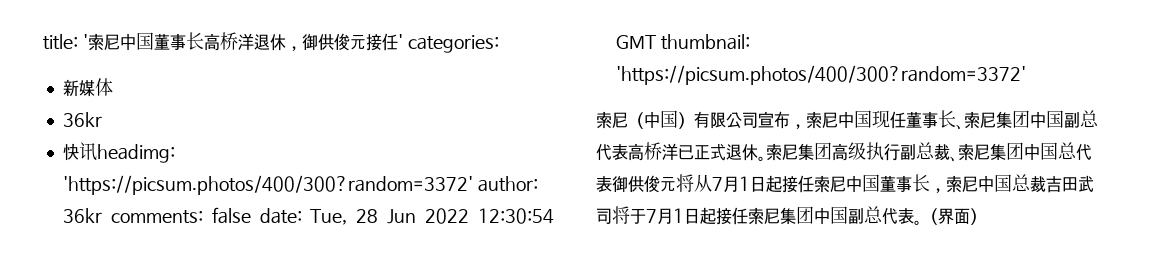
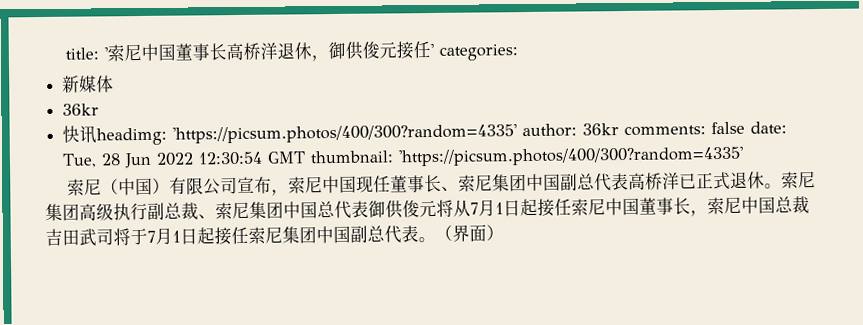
[62,175,473,195] 'https://picsum.photos/400/300?random=3372' -> [172,124,518,144] 'https://picsum.photos/400/300?random=4335'
[615,65,1026,85] 'https://picsum.photos/400/300?random=3372' -> [398,146,745,167] 'https://picsum.photos/400/300?random=4335'

